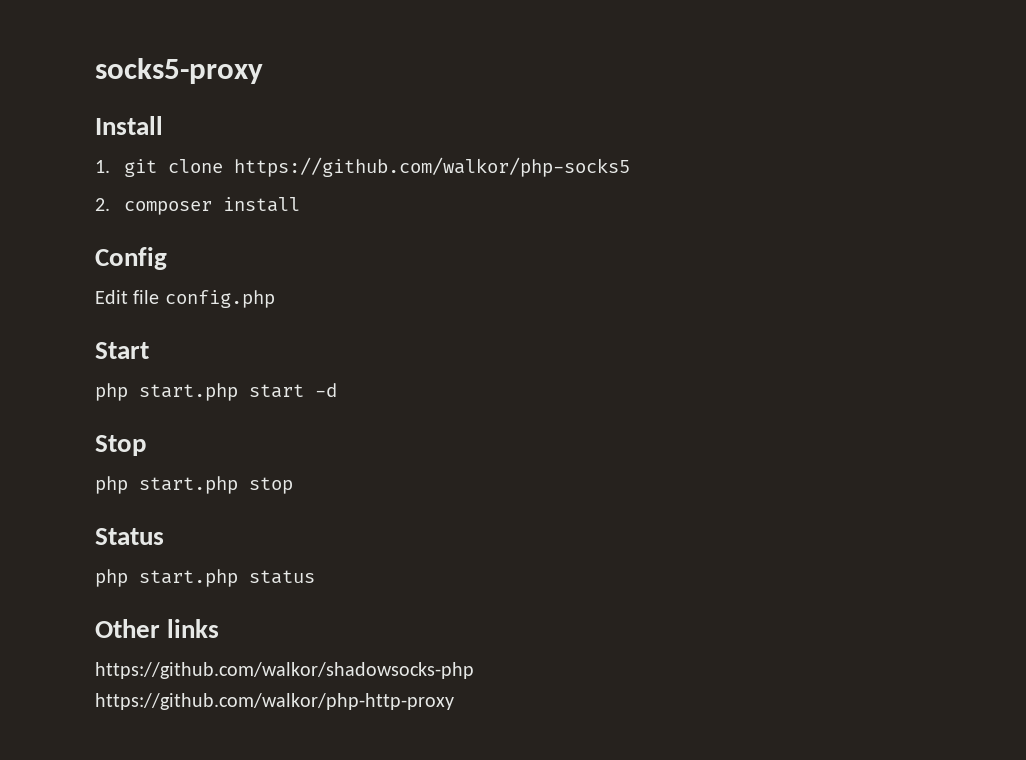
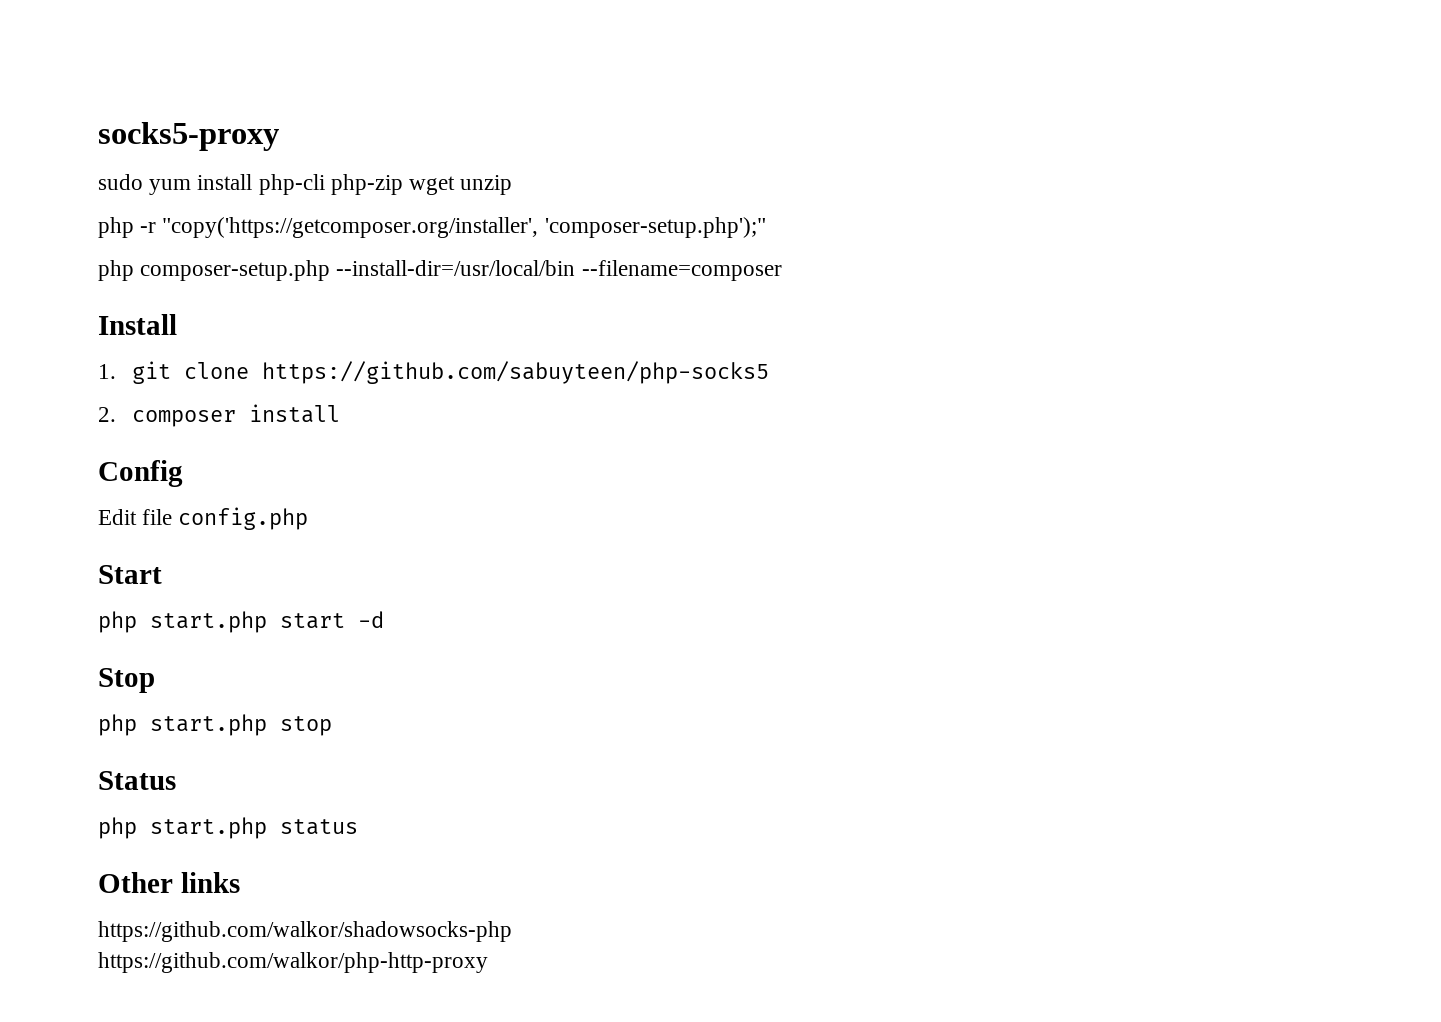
(263, 71) none -> [98,174,513,195] [98,217,766,238] [98,260,782,281] // sudo yum install php-cli php-zip wget unzip // php -r "copy('https://getcomposer.org/installer', 'composer-setup.php');" // php composer-setup.php --install-dir=/usr/local/bin --filename=composer
[233,157,630,177] https://github.com/walkor/php-socks5 -> [262,361,770,384] https://github.com/sabuyteen/php-socks5

